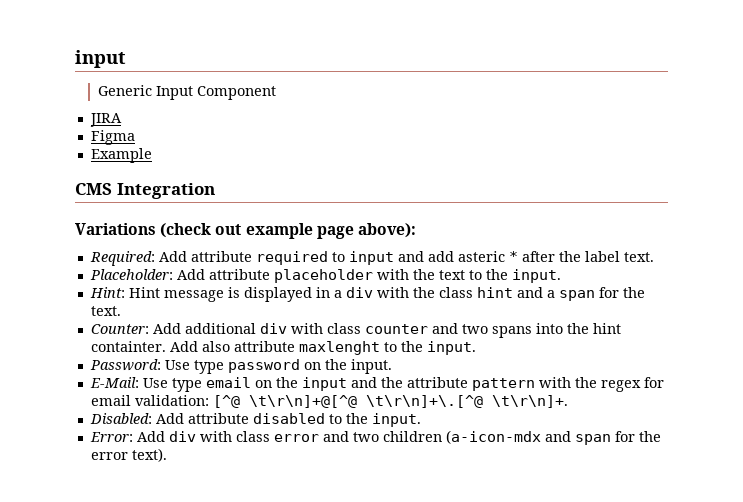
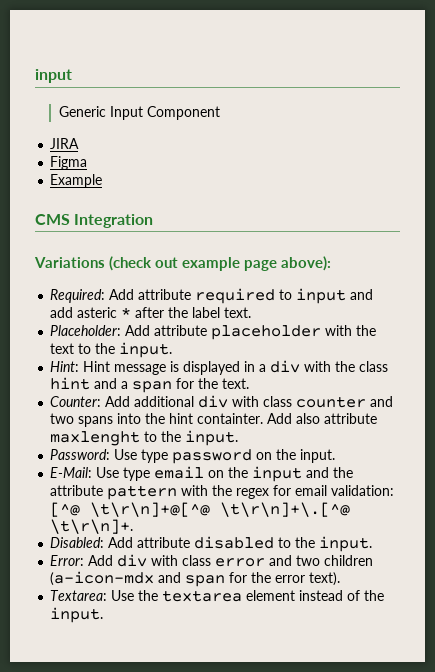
(167, 455) none -> [50,590,385,602] [50,607,104,623] // Textarea: Use the textarea element instead of the input.

